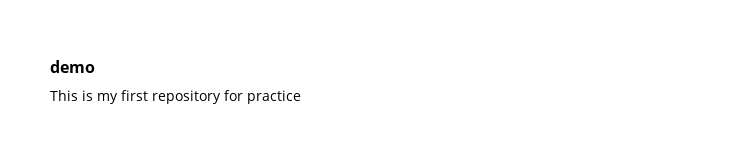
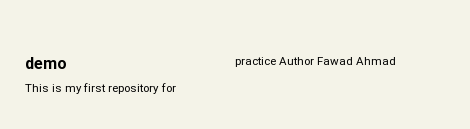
(301, 97) none -> [279,57,397,65] Author Fawad Ahmad

